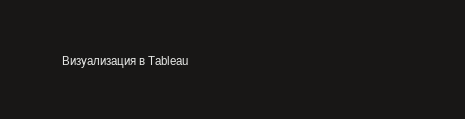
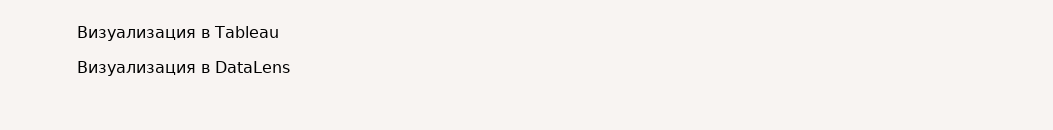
(189, 60) none -> [77,61,290,76] // Визуализация в DataLens

